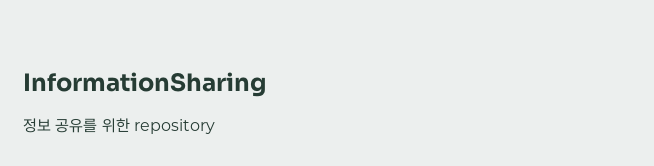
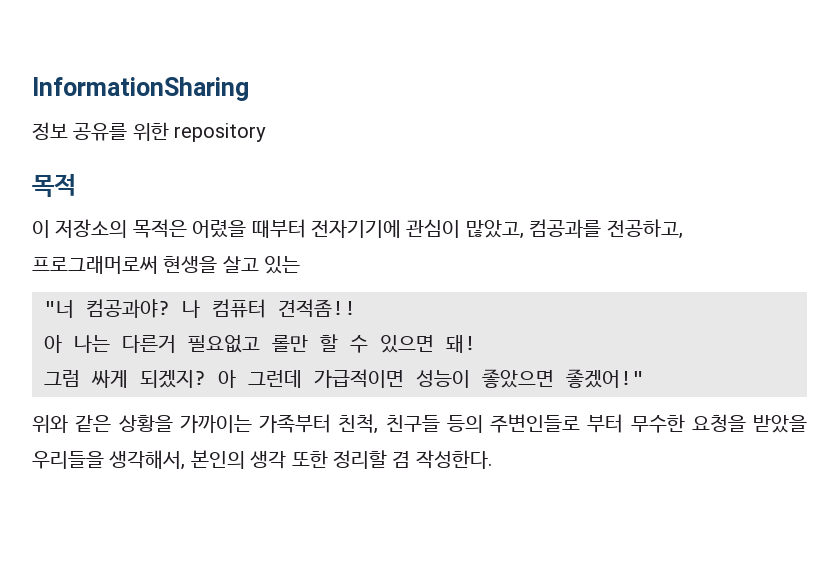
(215, 126) none -> [32,174,76,197] [32,219,683,239] [32,255,301,274] [44,299,356,318] [44,334,476,353] [44,369,644,388] [32,414,807,434] [32,450,492,470] // 목적 // 이 저장소의 목적은 어렸을 때부터 전자기기에 관심이 많았고, 컴공과를 전공하고, 프로그래머로써 현생을 살고 있는 // "너 컴공과야? 나 컴퓨터 견적좀!! // 아 나는 다른거 필요없고 롤만 할 수 있으면 돼! // 그럼 싸게 되겠지? 아 그런데 가급적이면 성능이 좋았으면 좋겠어!" // 위와 같은 상황을 가까이는 가족부터 친척, 친구들 등의 주변인들로 부터 무수한 요청을 받았을 우리들을 생각해서, 본인의 생각 또한 정리할 겸 작성한다.

